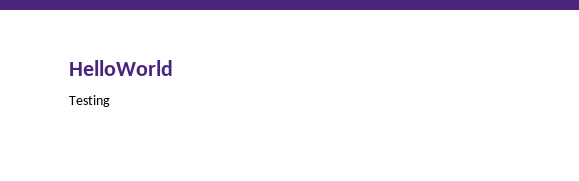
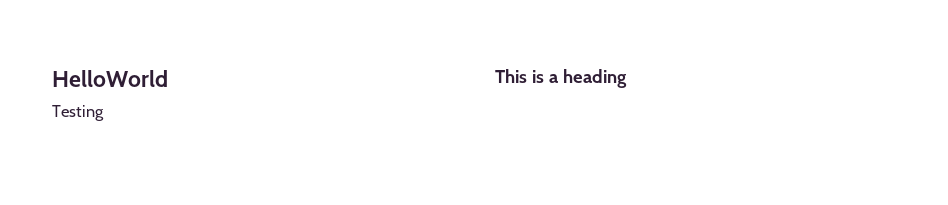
(110, 101) none -> [495,69,627,88] // This is a heading

